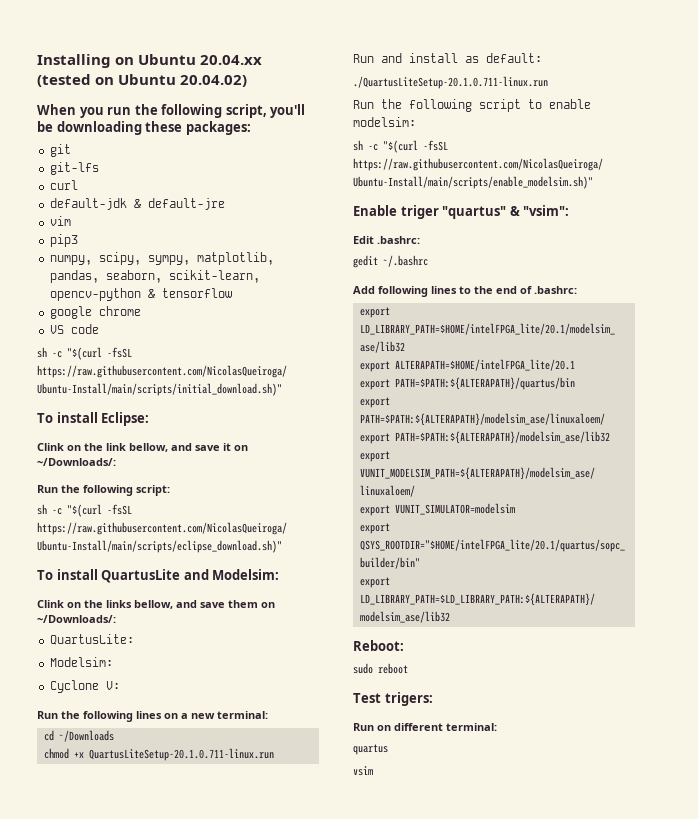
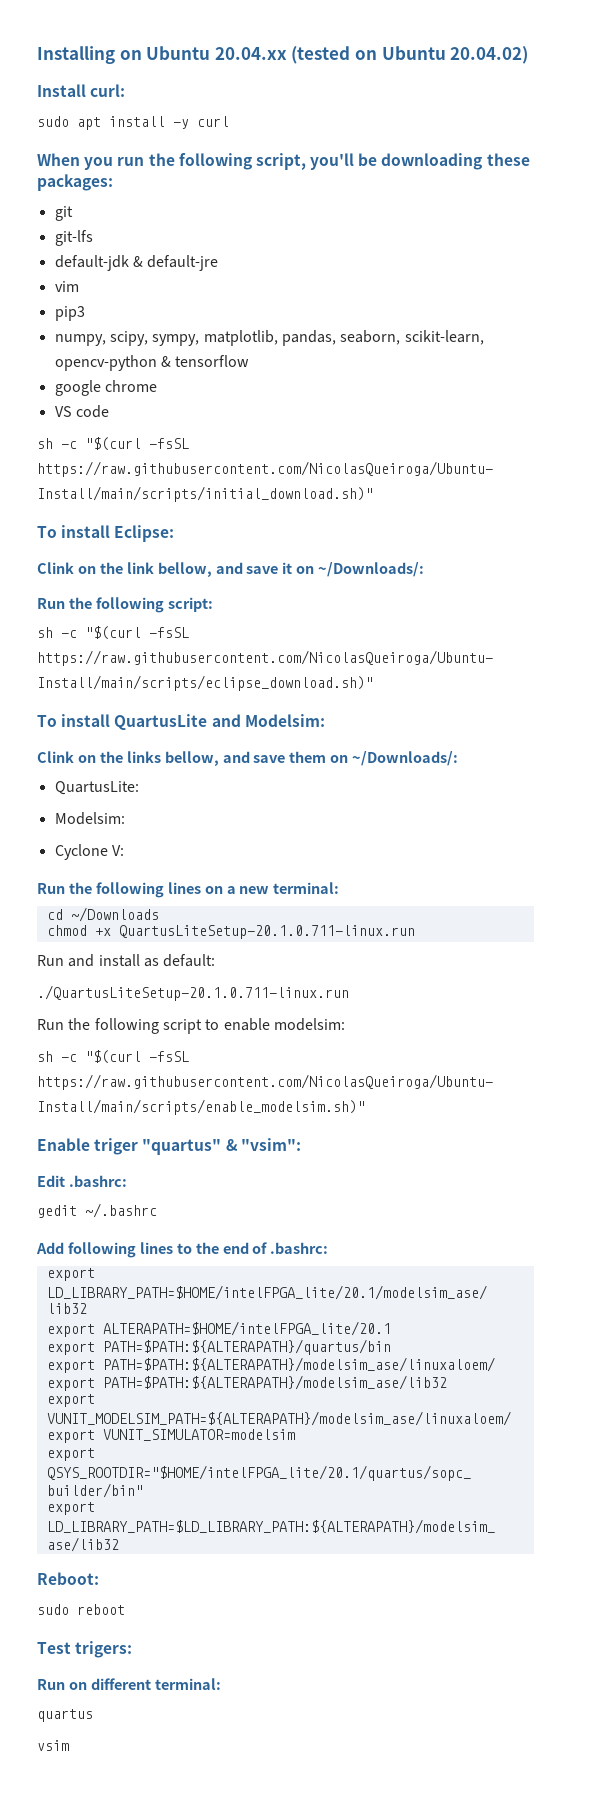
(248, 81) none -> [37,84,126,97] [37,116,229,130] // Install curl: // sudo apt install -y curl
[49,180,78,190] // curl -> (93, 238) none

